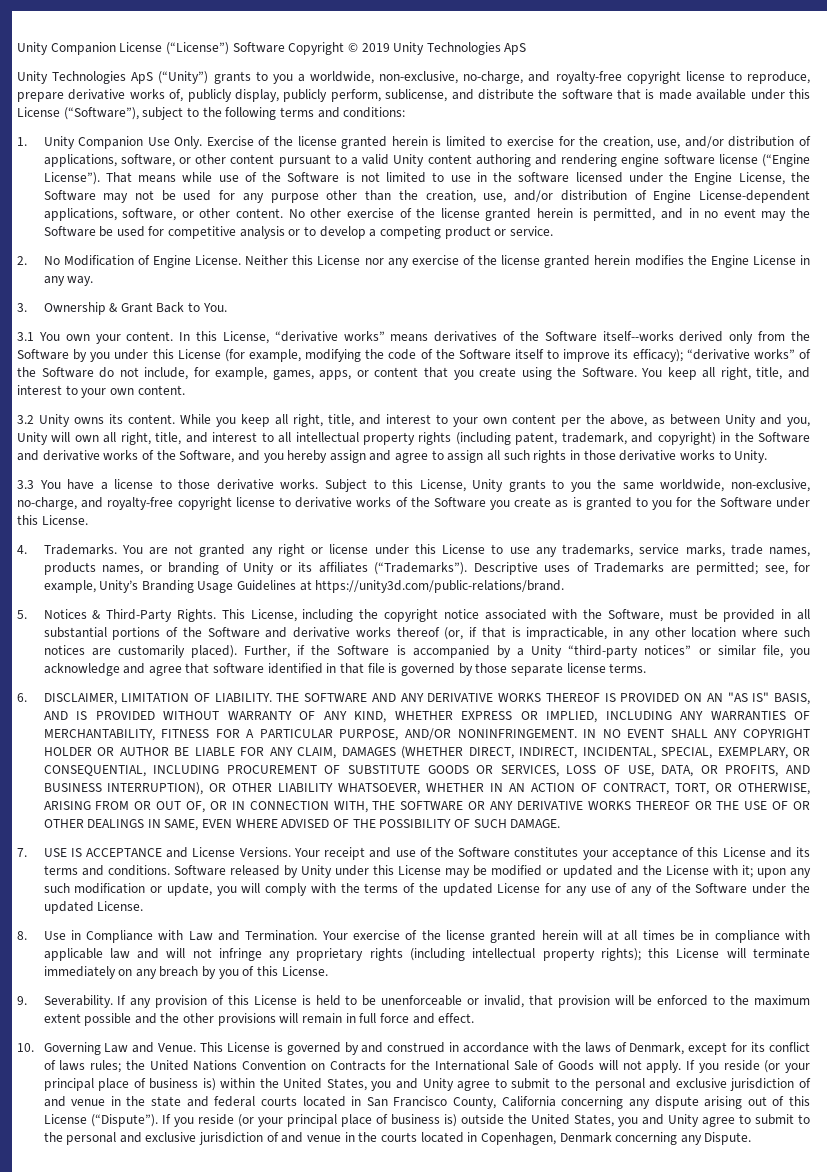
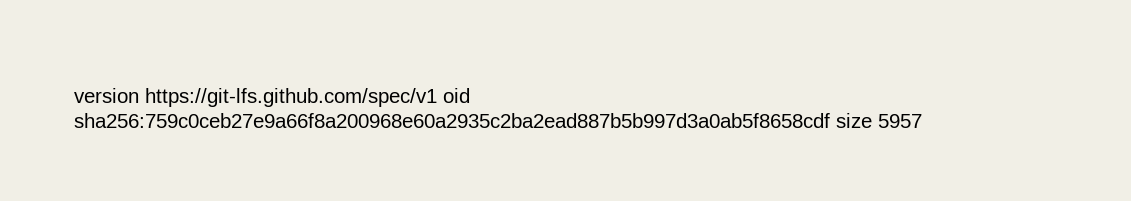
[17,42,527,55] [17,71,810,84] [17,89,811,102] [17,107,406,120] [17,136,811,149] [43,154,810,167] [43,172,811,185] [43,190,811,203] [43,208,811,221] [43,226,553,239] [17,255,811,268] [43,276,94,286] [17,302,227,315] [17,331,811,344] [17,349,811,362] [17,367,810,380] [17,385,185,398] [17,414,810,427] [17,432,811,445] [17,450,768,463] [17,479,810,492] [17,497,810,510] [17,515,88,525] [17,544,810,557] [43,562,811,575] [43,580,565,593] [17,609,811,622] [43,627,810,640] [43,645,810,658] [43,663,647,676] [17,692,811,705] [43,711,811,723] [43,728,810,741] [43,746,811,759] [43,765,810,777] [43,782,811,795] [43,801,811,813] [43,819,561,831] [17,847,811,860] [43,865,811,878] [43,883,810,896] [43,901,144,914] [17,930,811,943] [43,948,810,961] [43,966,328,979] [17,995,810,1008] [43,1013,475,1026] [17,1042,810,1055] [43,1060,811,1073] [43,1078,811,1091] [43,1096,811,1109] [43,1114,811,1127] [43,1132,752,1145] Unity Companion License (“License”) Software Copyright © 2019 Unity Technologies ApS // Unity Technologies ApS (“Unity”) grants to you a worldwide, non-exclusive, no-charge, and royalty-free copyright license to reproduce, prepare derivative works of, publicly display, publicly perform, sublicense, and distribute the software that is made available under this License (“Software”), subject to the following terms and conditions: // 1. Unity Companion Use Only. Exercise of the license granted herein is limited to exercise for the creation, use, and/or distribution of applications, software, or other content pursuant to a valid Unity content authoring and rendering engine software license (“Engine License”). That means while use of the Software is not limited to use in the software licensed under the Engine License, the Software may not be used for any purpose other than the creation, use, and/or distribution of Engine License-dependent applications, software, or other content. No other exercise of the license granted herein is permitted, and in no event may the Software be used for competitive analysis or to develop a competing product or service. // 2. No Modification of Engine License. Neither this License nor any exercise of the license granted herein modifies the Engine License in any way. // 3. Ownership & Grant Back to You. // 3.1 You own your content. In this License, “derivative works” means derivatives of the Software itself--works derived only from the Software by you under this License (for example, modifying the code of the Software itself to improve its efficacy); “derivative works” of the Software do not include, for example, games, apps, or content that you create using the Software. You keep all right, title, and interest to your own content. // 3.2 Unity owns its content. While you keep all right, title, and interest to your own content per the above, as between Unity and you, Unity will own all right, title, and interest to all intellectual property rights (including patent, trademark, and copyright) in the Software and derivative works of the Software, and you hereby assign and agree to assign all such rights in those derivative works to Unity. // 3.3 You have a license to those derivative works. Subject to this License, Unity grants to you the same worldwide, non-exclusive, no-charge, and royalty-free copyright license to derivative works of the Software you create as is granted to you for the Software under this License. // 4. Trademarks. You are not granted any right or license under this License to use any trademarks, service marks, trade names, products names, or branding of Unity or its affiliates (“Trademarks”). Descriptive uses of Trademarks are permitted; see, for example, Unity’s Branding Usage Guidelines at https://unity3d.com/public-relations/brand. // 5. Notices & Third-Party Rights. This License, including the copyright notice associated with the Software, must be provided in all substantial portions of the Software and derivative works thereof (or, if that is impracticable, in any other location where such notices are customarily placed). Further, if the Software is accompanied by a Unity “third-party notices” or similar file, you acknowledge and agree that software identified in that file is governed by those separate license terms. // 6. DISCLAIMER, LIMITATION OF LIABILITY. THE SOFTWARE AND ANY DERIVATIVE WORKS THEREOF IS PROVIDED ON AN "AS IS" BASIS, AND IS PROVIDED WITHOUT WARRANTY OF ANY KIND, WHETHER EXPRESS OR IMPLIED, INCLUDING ANY WARRANTIES OF MERCHANTABILITY, FITNESS FOR A PARTICULAR PURPOSE, AND/OR NONINFRINGEMENT. IN NO EVENT SHALL ANY COPYRIGHT HOLDER OR AUTHOR BE LIABLE FOR ANY CLAIM, DAMAGES (WHETHER DIRECT, INDIRECT, INCIDENTAL, SPECIAL, EXEMPLARY, OR CONSEQUENTIAL, INCLUDING PROCUREMENT OF SUBSTITUTE GOODS OR SERVICES, LOSS OF USE, DATA, OR PROFITS, AND BUSINESS INTERRUPTION), OR OTHER LIABILITY WHATSOEVER, WHETHER IN AN ACTION OF CONTRACT, TORT, OR OTHERWISE, ARISING FROM OR OUT OF, OR IN CONNECTION WITH, THE SOFTWARE OR ANY DERIVATIVE WORKS THEREOF OR THE USE OF OR OTHER DEALINGS IN SAME, EVEN WHERE ADVISED OF THE POSSIBILITY OF SUCH DAMAGE. // 7. USE IS ACCEPTANCE and License Versions. Your receipt and use of the Software constitutes your acceptance of this License and its terms and conditions. Software released by Unity under this License may be modified or updated and the License with it; upon any such modification or update, you will comply with the terms of the updated License for any use of any of the Software under the updated License. // 8. Use in Compliance with Law and Termination. Your exercise of the license granted herein will at all times be in compliance with applicable law and will not infringe any proprietary rights (including intellectual property rights); this License will terminate immediately on any breach by you of this License. // 9. Severability. If any provision of this License is held to be unenforceable or invalid, that provision will be enforced to the maximum extent possible and the other provisions will remain in full force and effect. // 10. Governing Law and Venue. This License is governed by and construed in accordance with the laws of Denmark, except for its conflict of laws rules; the United Nations Convention on Contracts for the International Sale of Goods will not apply. If you reside (or your principal place of business is) within the United States, you and Unity agree to submit to the personal and exclusive jurisdiction of and venue in the state and federal courts located in San Francisco County, California concerning any dispute arising out of this License (“Dispute”). If you reside (or your principal place of business is) outside the United States, you and Unity agree to submit to the personal and exclusive jurisdiction of and venue in the courts located in Copenhagen, Denmark concerning any Dispute. -> [74,88,470,107] [74,113,922,128] version https://git-lfs.github.com/spec/v1 oid sha256:759c0ceb27e9a66f8a200968e60a2935c2ba2ead887b5b997d3a0ab5f8658cdf size 5957

